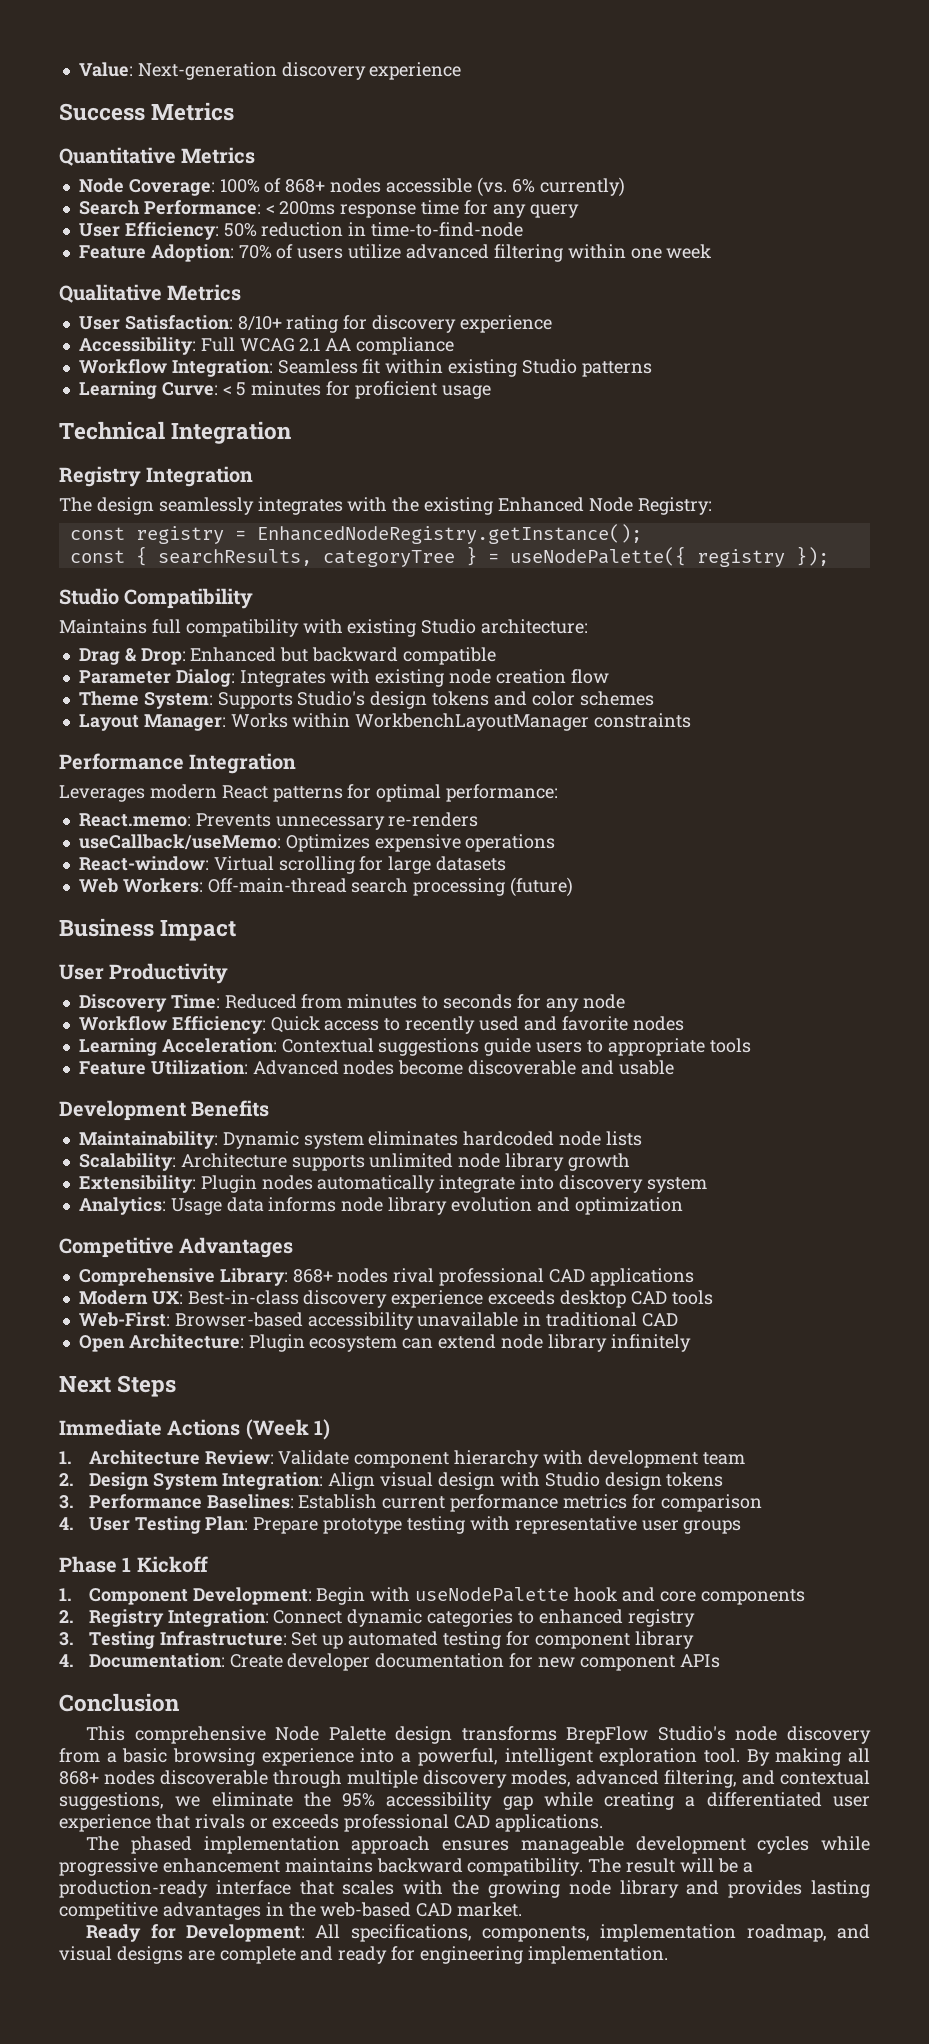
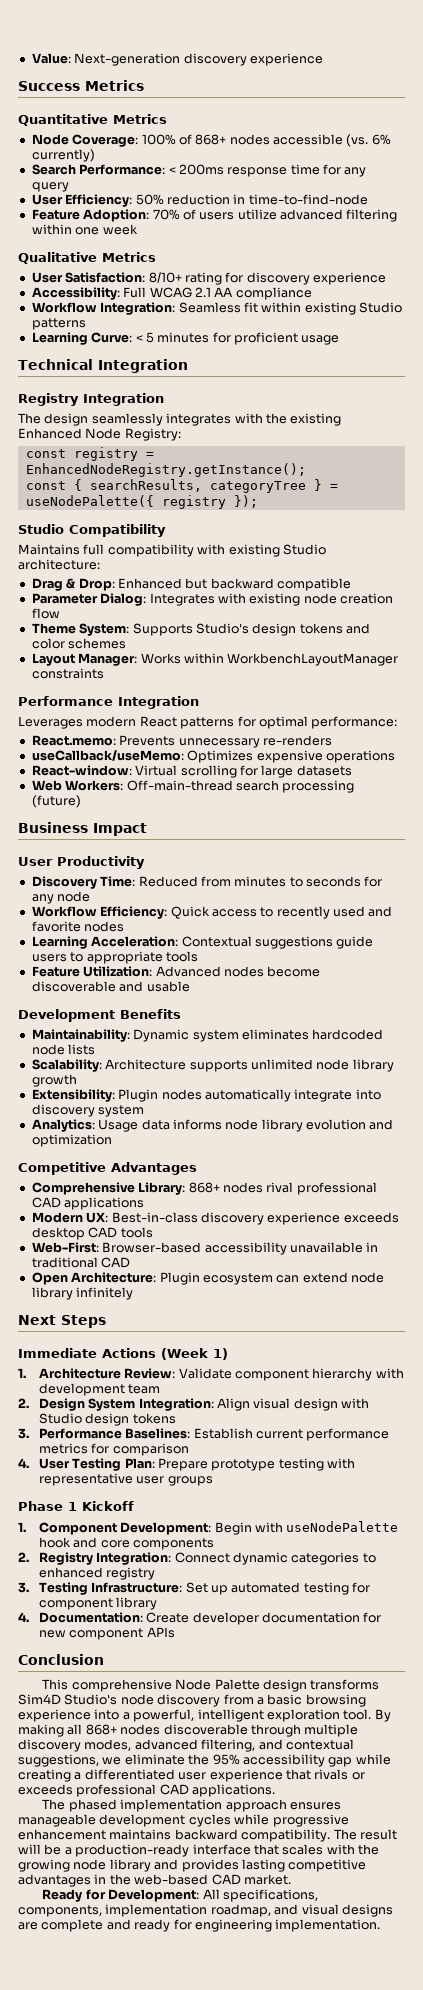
[566,1726,649,1744] BrepFlow -> [18,1694,61,1705] Sim4D

